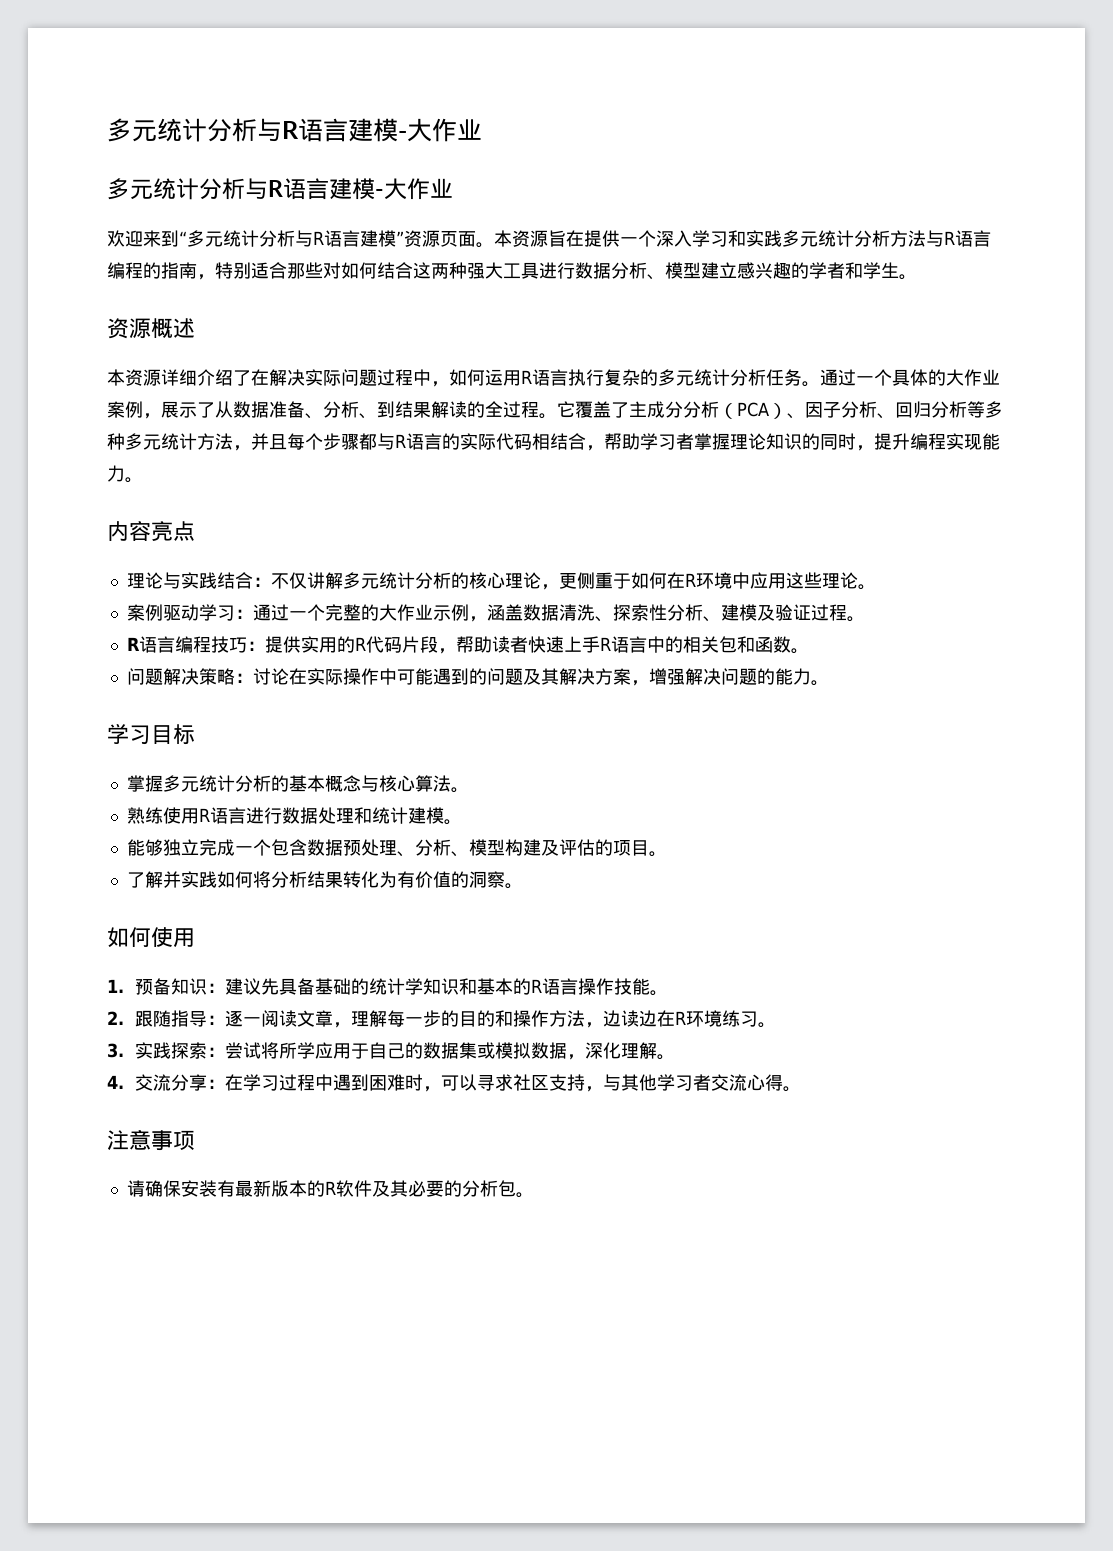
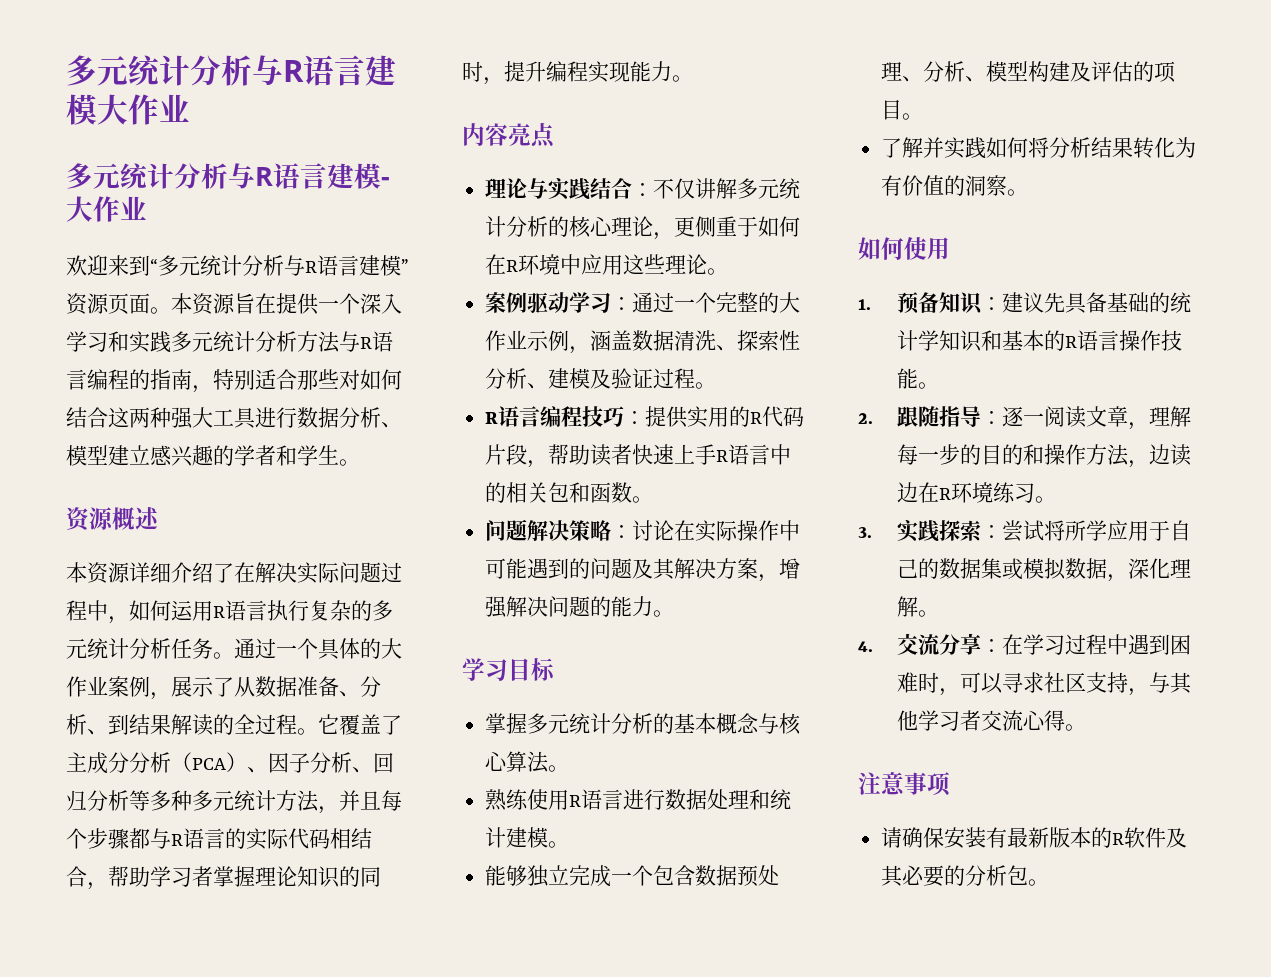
[107,118,407,142] 多元统计分析与R语言建模- -> [66,55,396,86] [66,94,97,125] 多元统计分析与R语言建模

